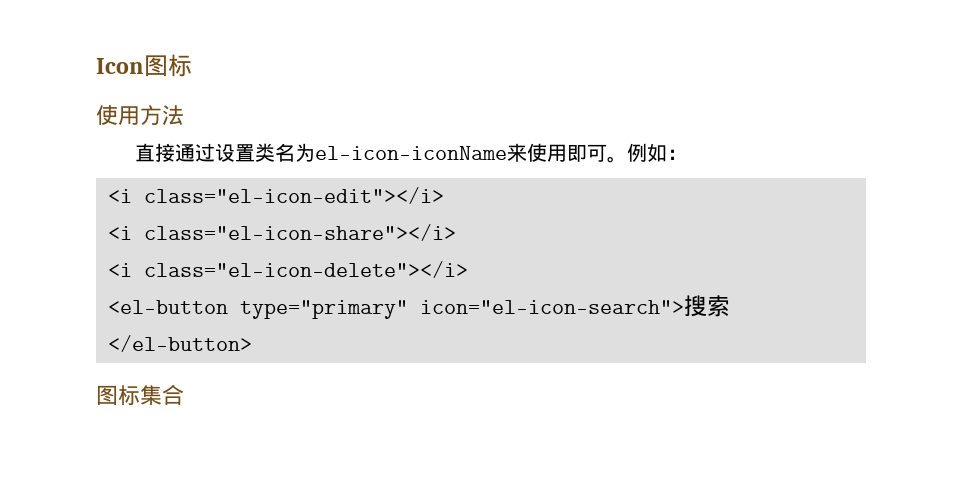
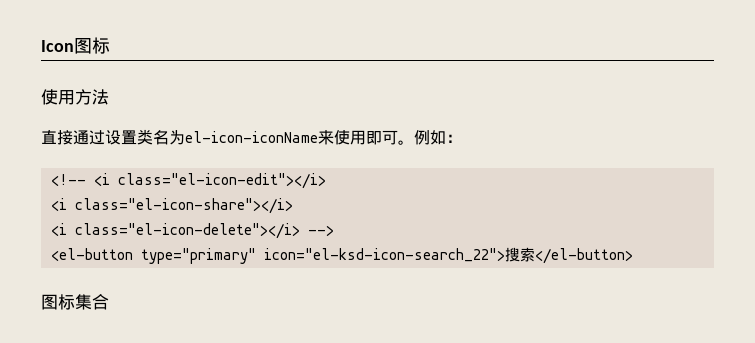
(688, 154) none -> [50,174,86,186] <!--
(468, 269) none -> [307,225,334,236] -->
[420,300,684,314] icon="el-icon-search"> -> [263,248,505,262] icon="el-ksd-icon-search_22">

